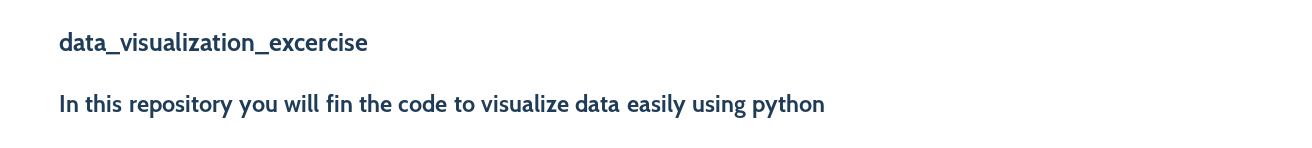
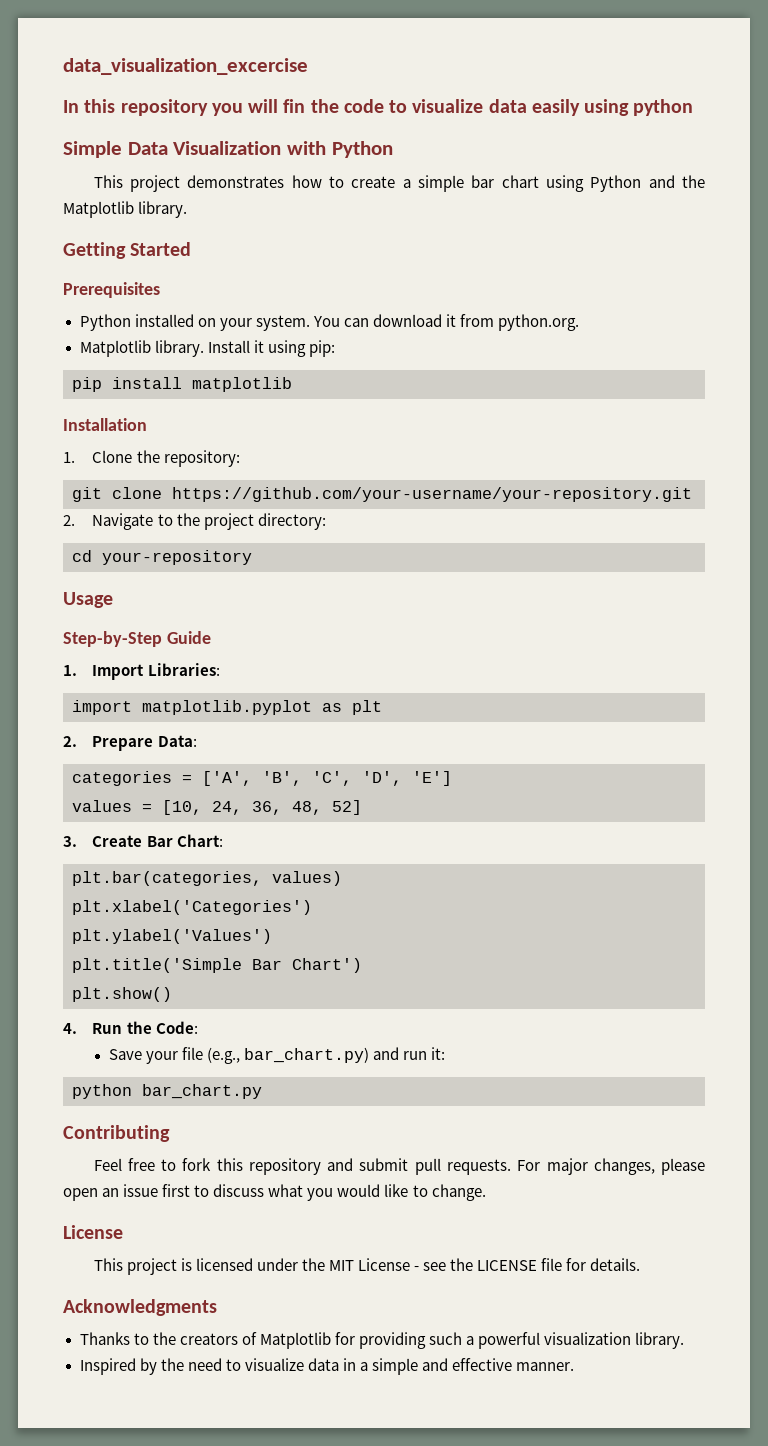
(826, 106) none -> [63,141,393,158] [93,175,705,192] [63,201,188,218] [63,242,192,259] [63,282,160,298] [79,314,580,331] [79,340,335,357] [72,377,292,392] [63,418,147,431] [63,450,240,467] [72,487,692,502] [63,513,326,530] [72,550,252,565] [63,592,113,608] [63,631,211,647] [63,663,220,680] [72,700,382,715] [63,735,197,751] [72,771,452,786] [72,800,362,815] [63,834,223,847] [72,871,342,886] [72,900,312,915] [72,929,272,944] [72,958,362,973] [72,987,172,1002] [63,1021,198,1034] [108,1047,446,1064] [72,1084,262,1099] [63,1125,170,1142] [93,1158,706,1175] [63,1184,486,1201] [63,1225,123,1239] [93,1258,641,1275] [63,1299,217,1316] [79,1332,685,1349] [79,1358,575,1375] // Simple Data Visualization with Python // This project demonstrates how to create a simple bar chart using Python and the Matplotlib library. // Getting Started // Prerequisites // Python installed on your system. You can download it from python.org. // Matplotlib library. Install it using pip: // pip install matplotlib // Installation // 1. Clone the repository: // git clone https://github.com/your-username/your-repository.git // 2. Navigate to the project directory: // cd your-repository // Usage // Step-by-Step Guide // 1. Import Libraries: // import matplotlib.pyplot as plt // 2. Prepare Data: // categories = ['A', 'B', 'C', 'D', 'E'] // values = [10, 24, 36, 48, 52] // 3. Create Bar Chart: // plt.bar(categories, values) // plt.xlabel('Categories') // plt.ylabel('Values') // plt.title('Simple Bar Chart') // plt.show() // 4. Run the Code: // Save your file (e.g., bar_chart.py) and run it: // python bar_chart.py // Contributing // Feel free to fork this repository and submit pull requests. For major changes, please open an issue first to discuss what you would like to change. // License // This project is licensed under the MIT License - see the LICENSE file for details. // Acknowledgments // Thanks to the creators of Matplotlib for providing such a powerful visualization library. // Inspired by the need to visualize data in a simple and effective manner.

